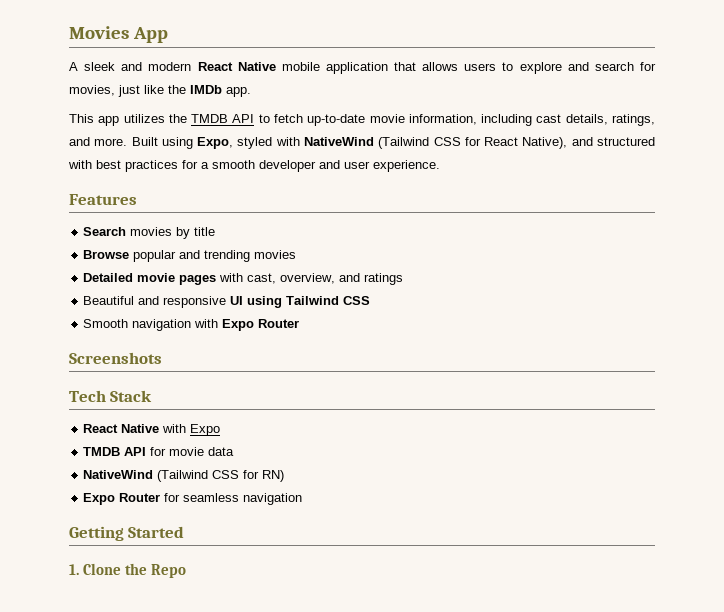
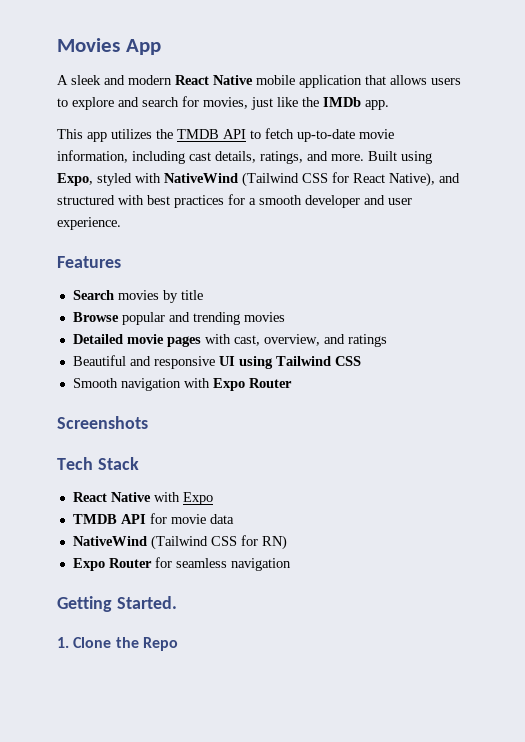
[128,526,185,538] Started -> [116,596,177,609] Started.

